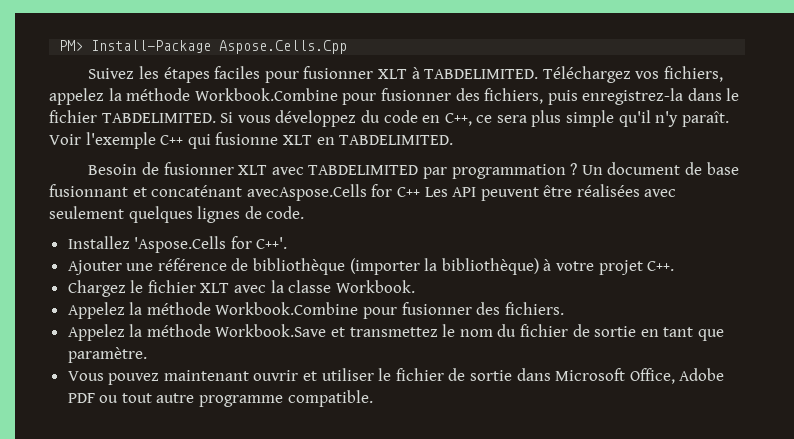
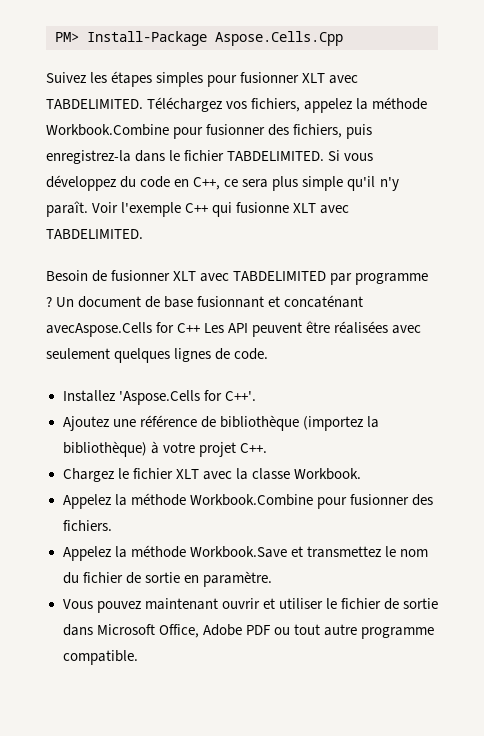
[214,66,261,79] faciles -> [156,72,204,87] simples
[411,67,420,79] à -> [329,75,359,84] avec
[316,137,335,145] en -> [320,205,350,214] avec
[451,164,566,179] programmation -> [355,273,429,285] programme
[67,260,122,275] Ajouter -> [62,416,109,431] Ajoutez
[349,258,420,275] (importer -> [302,416,363,431] (importez
[663,327,724,341] tant que -> (199, 579) none

